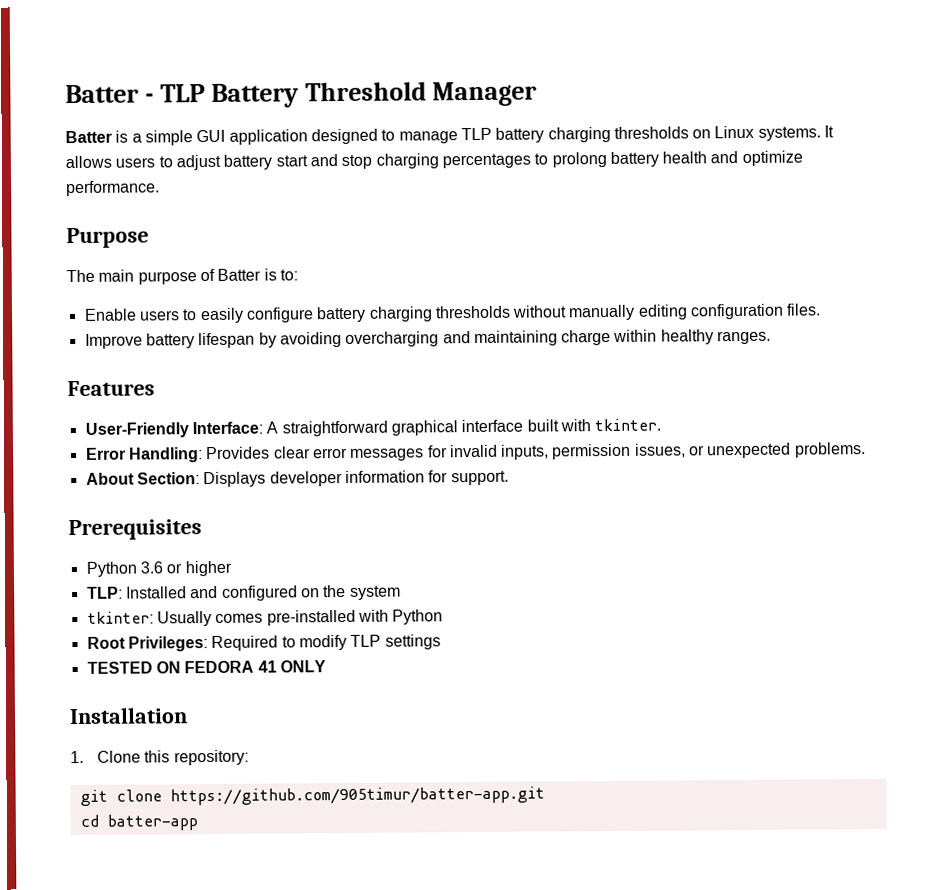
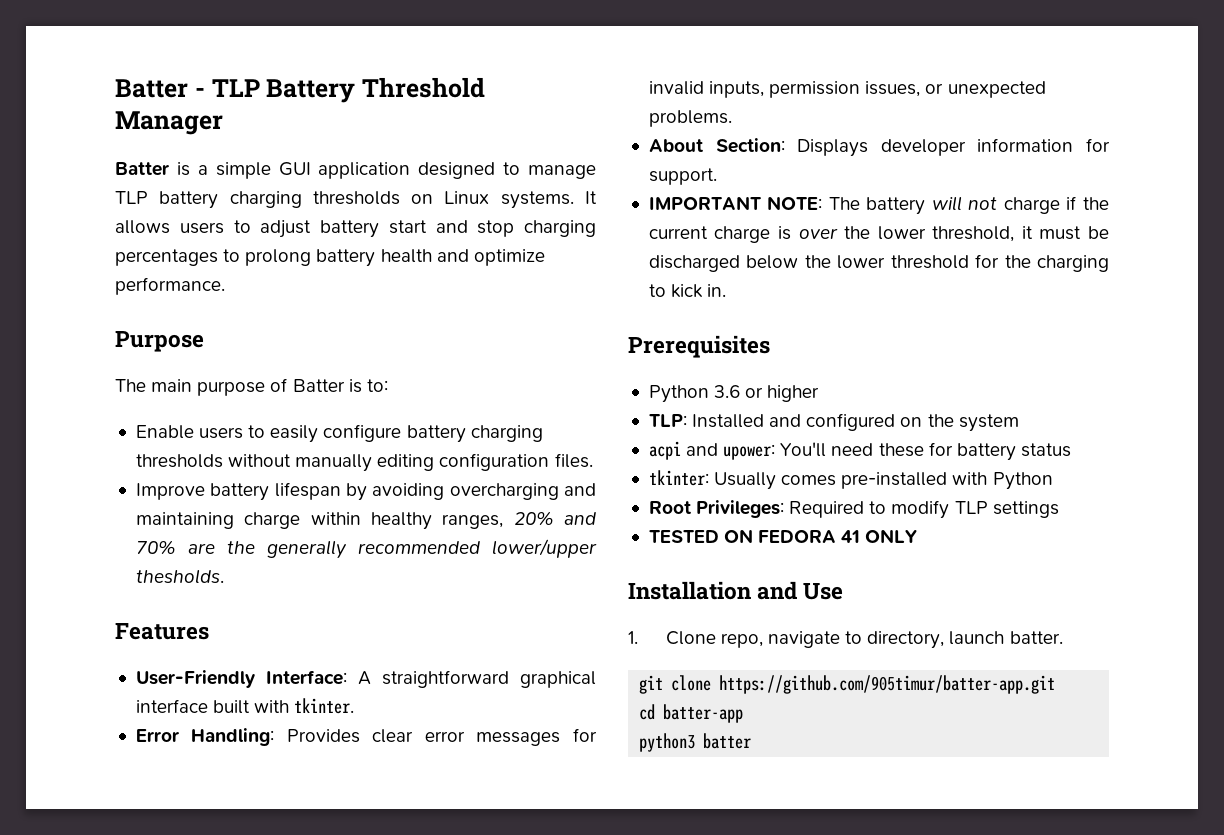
[717,330,772,345] ranges. -> [442,511,597,529] [135,539,597,559] [135,569,224,584] ranges, 20% and 70% are the generally recommended lower/upper thesholds.
(509, 478) none -> [648,196,1109,215] [648,226,1109,243] [648,254,1109,272] [648,284,727,298] // IMPORTANT NOTE: The battery will not charge if the current charge is over the lower threshold, it must be discharged below the lower threshold for the charging to kick in.
(401, 592) none -> [648,441,1071,461] // acpi and upower: You'll need these for battery status
(188, 716) none -> [757,581,844,600] and Use
[144,749,249,766] this repository: -> [720,631,1063,649] repo, navigate to directory, launch batter.
(198, 822) none -> [639,733,752,752] // python3 batter

